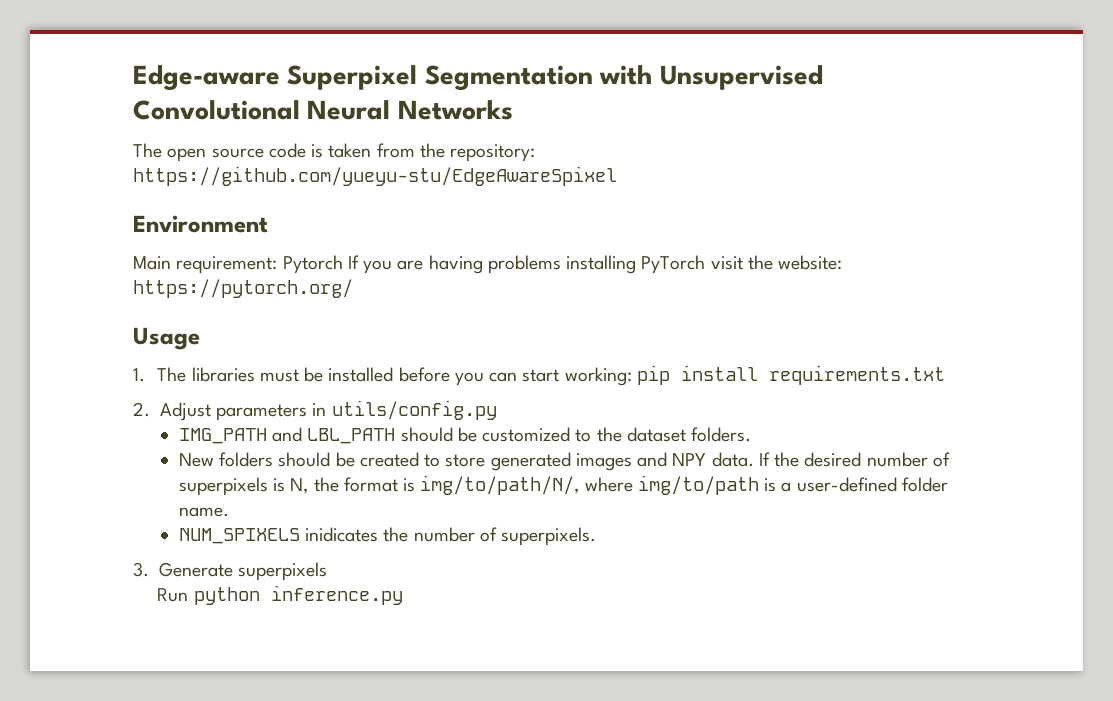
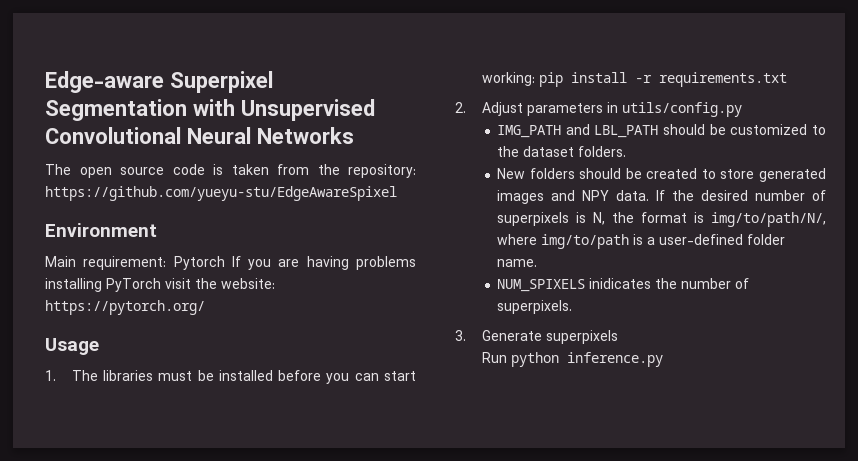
(758, 373) none -> [634,75,652,83] -r

